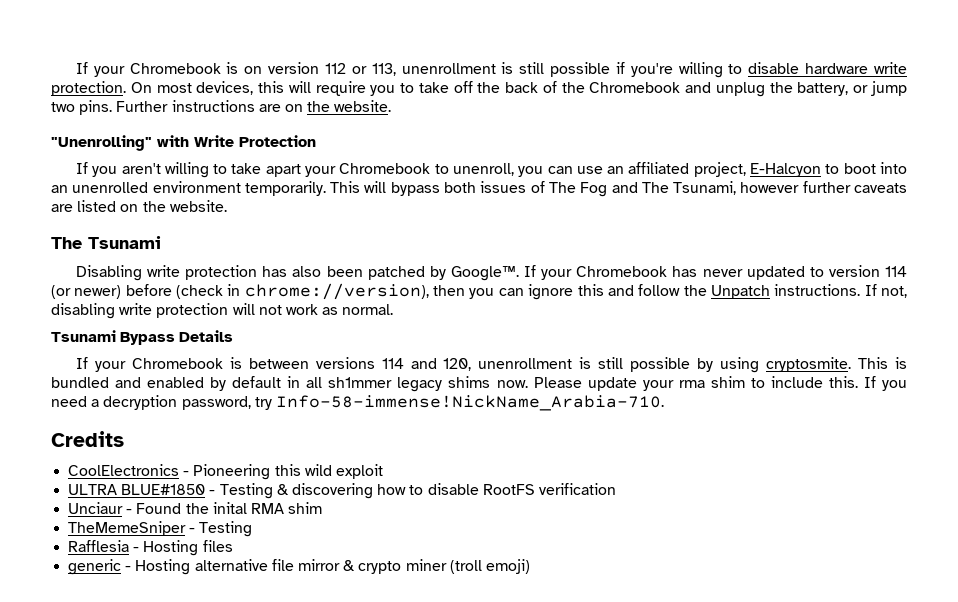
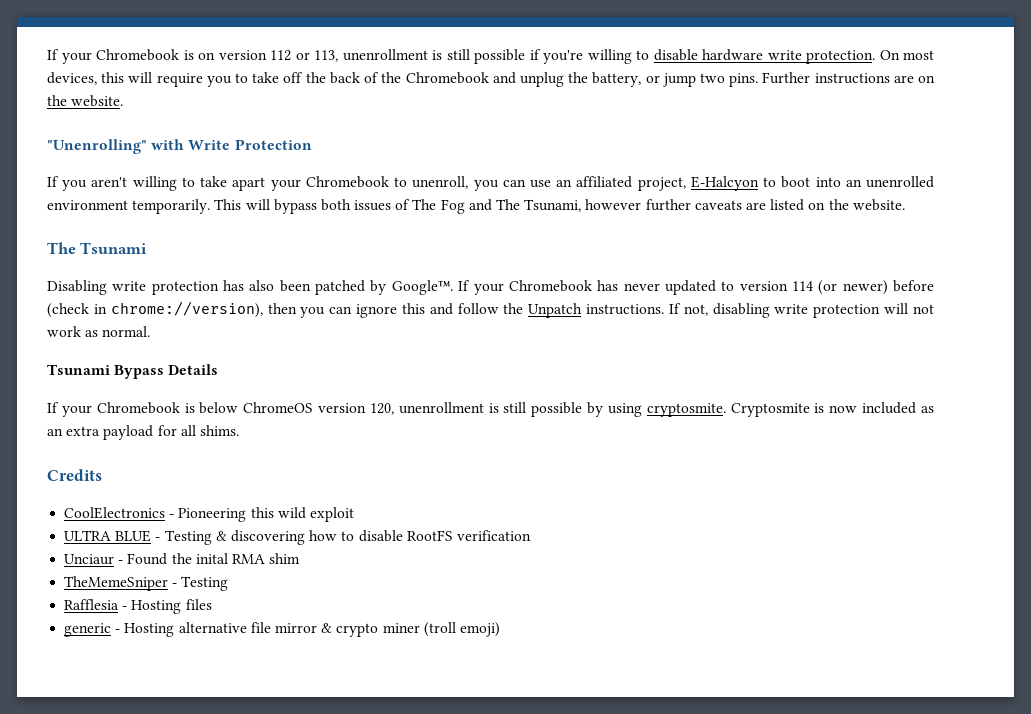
[248,357,437,369] between versions 114 and -> [199,402,367,414] below ChromeOS version
[858,357,907,369] [51,376,907,392] [51,395,664,411] This is bundled and enabled by default in all sh1mmer legacy shims now. Please update your rma shim to include this. If you need a decryption password, try Info-58-immense!NickName_Arabia-710. -> [730,402,935,417] [47,425,239,440] Cryptosmite is now included as an extra payload for all shims.
[121,484,206,495] BLUE#1850 -> [115,530,152,542] BLUE

